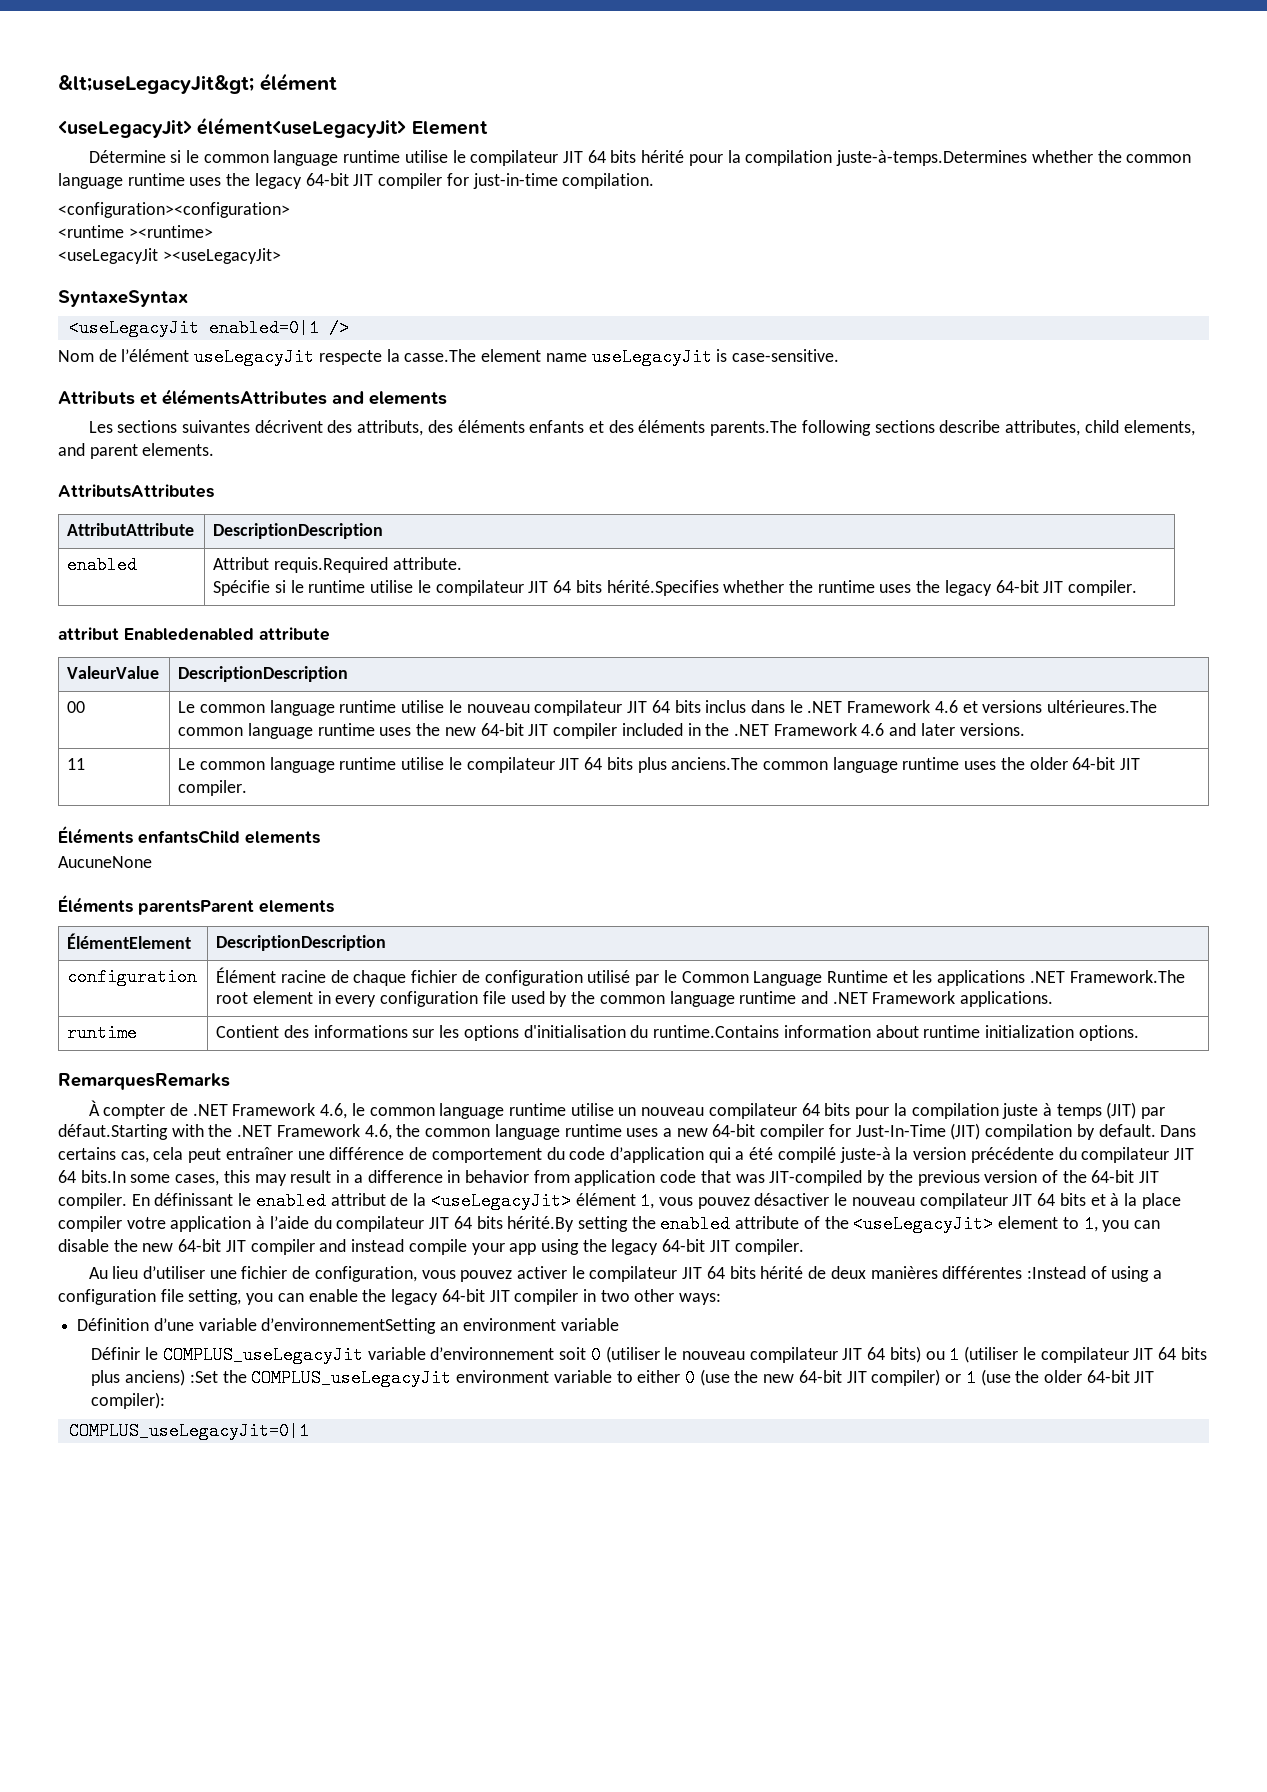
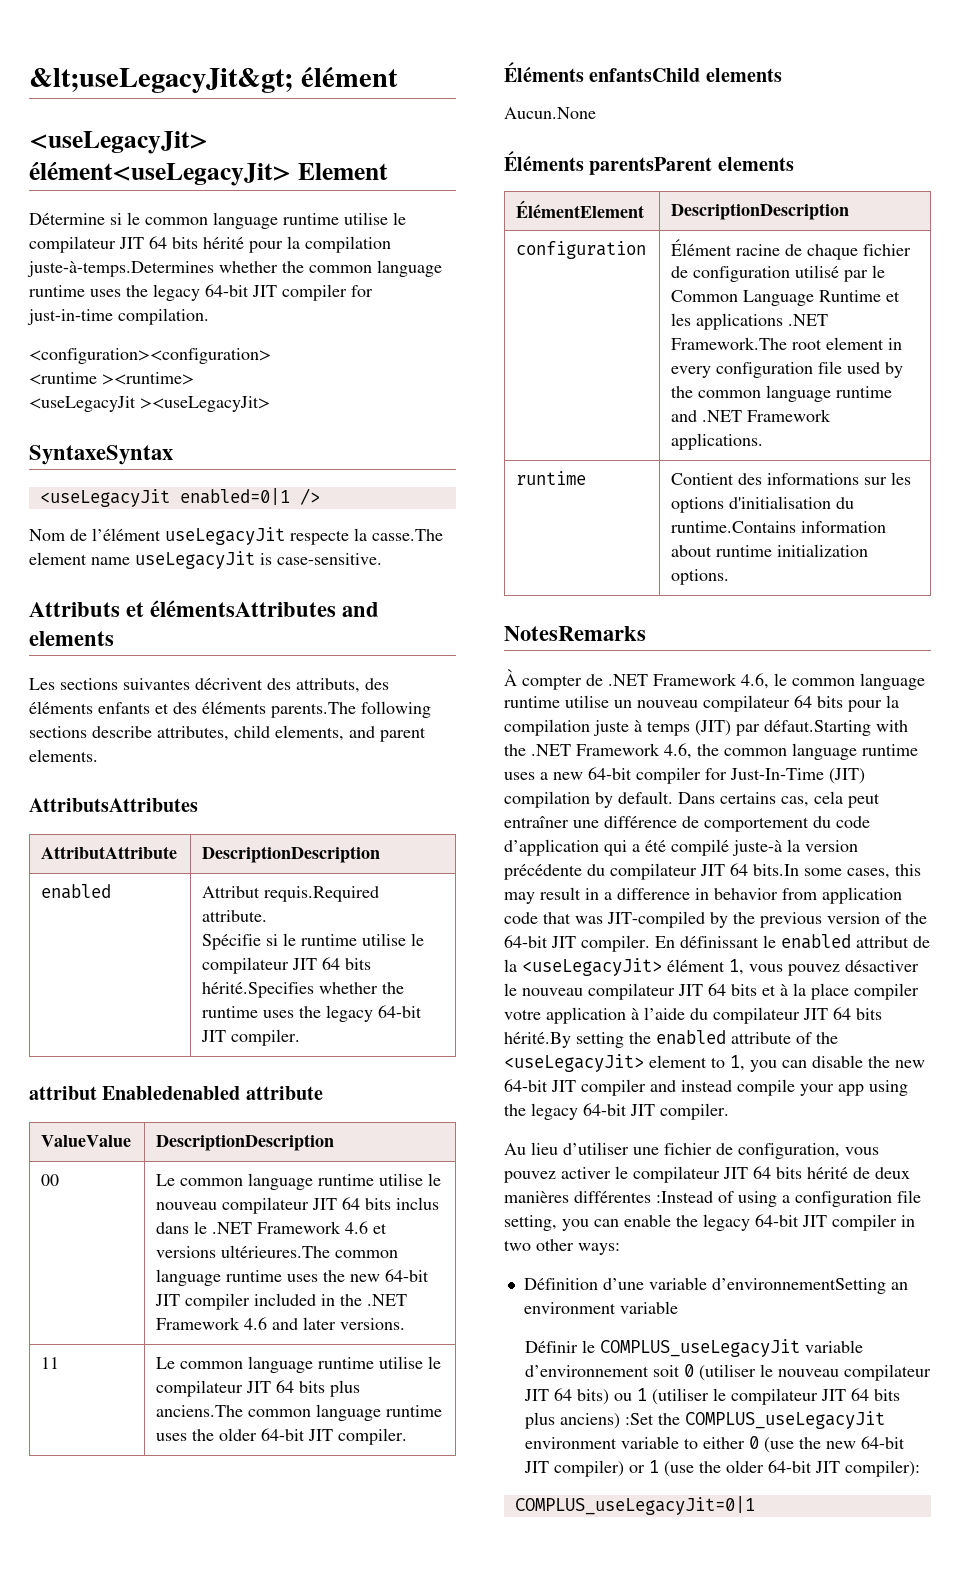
[67,666,160,679] ValeurValue -> [41,1135,132,1147] ValueValue
[58,856,152,868] AucuneNone -> [504,107,596,119] Aucun.None
[58,1073,230,1090] RemarquesRemarks -> [504,626,646,641] NotesRemarks

